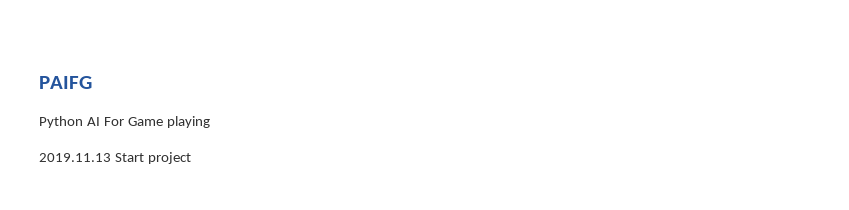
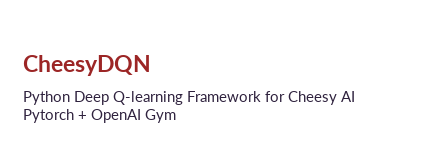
[39,76,92,89] PAIFG -> [23,55,151,76] CheesyDQN
[86,116,210,128] [39,152,191,164] AI For Game playing // 2019.11.13 Start project -> [74,91,355,105] [23,109,176,123] Deep Q-learning Framework for Cheesy AI Pytorch + OpenAI Gym

